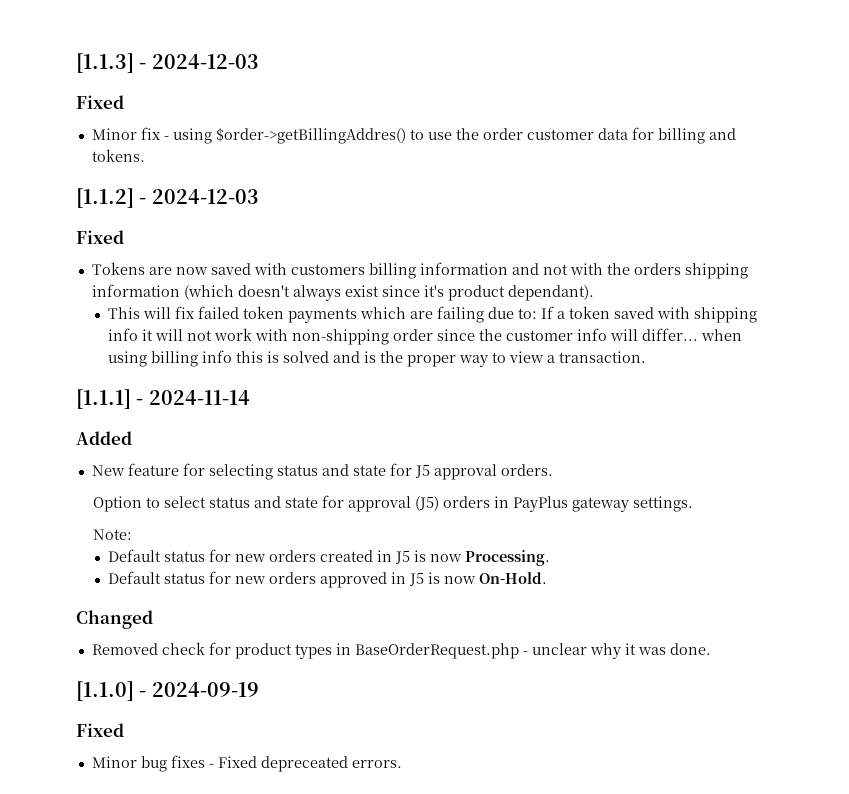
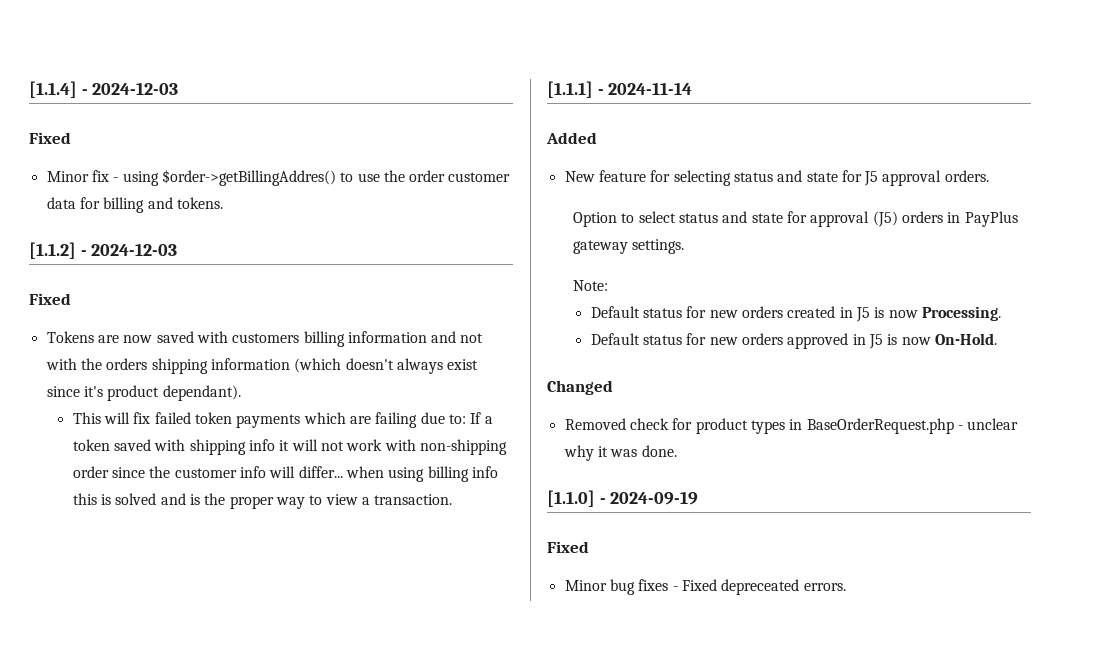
[76,53,134,73] [1.1.3] -> [29,81,77,98] [1.1.4]

